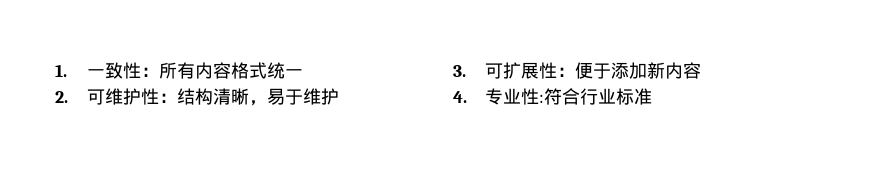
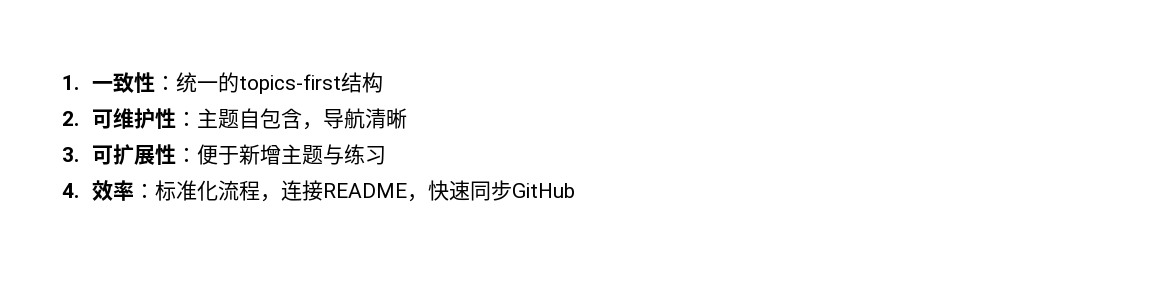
[158,62,267,79] 所有内容格式 -> (177, 82) none
(303, 73) none -> [218,72,384,94] 的topics-first结构
[176,88,213,105] 结构 -> [197,108,366,130] 主题自包含，导航
[248,88,339,106] ，易于维护 -> (408, 118) none
[610,62,701,79] [453,88,652,105] 添加新内容 // 4.专业性:符合行业标准 -> [239,144,387,165] [62,180,576,202] 新增主题与练习 // 4.效率：标准化流程，连接README，快速同步GitHub

